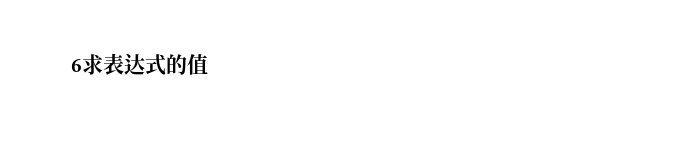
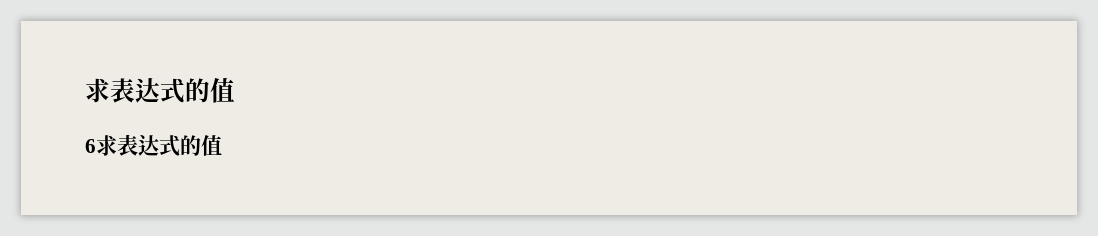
(71, 65) none -> [85,77,235,104] 求表达式的值 //

